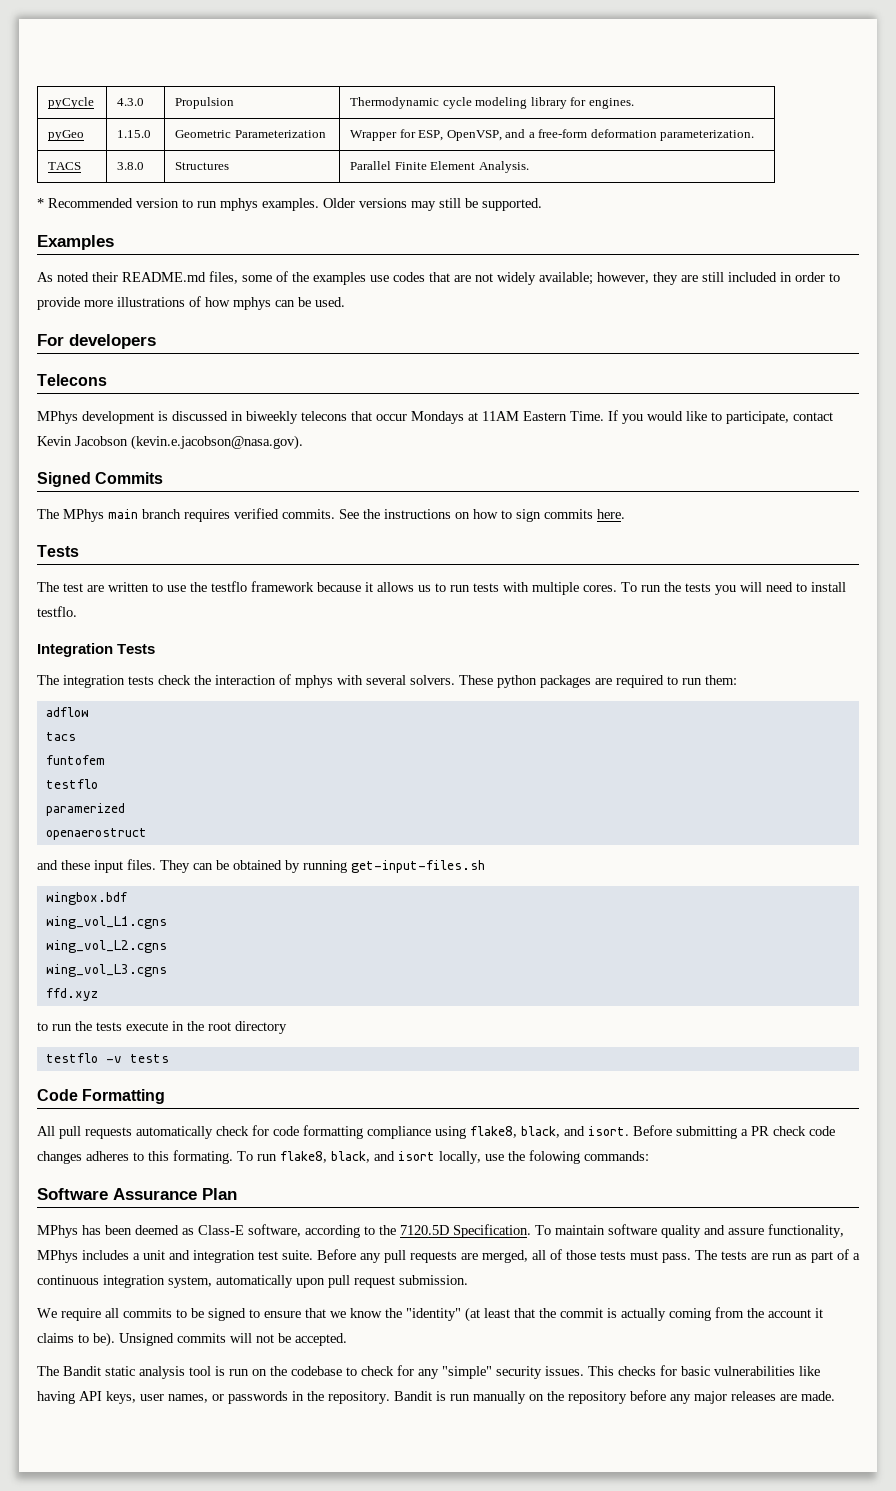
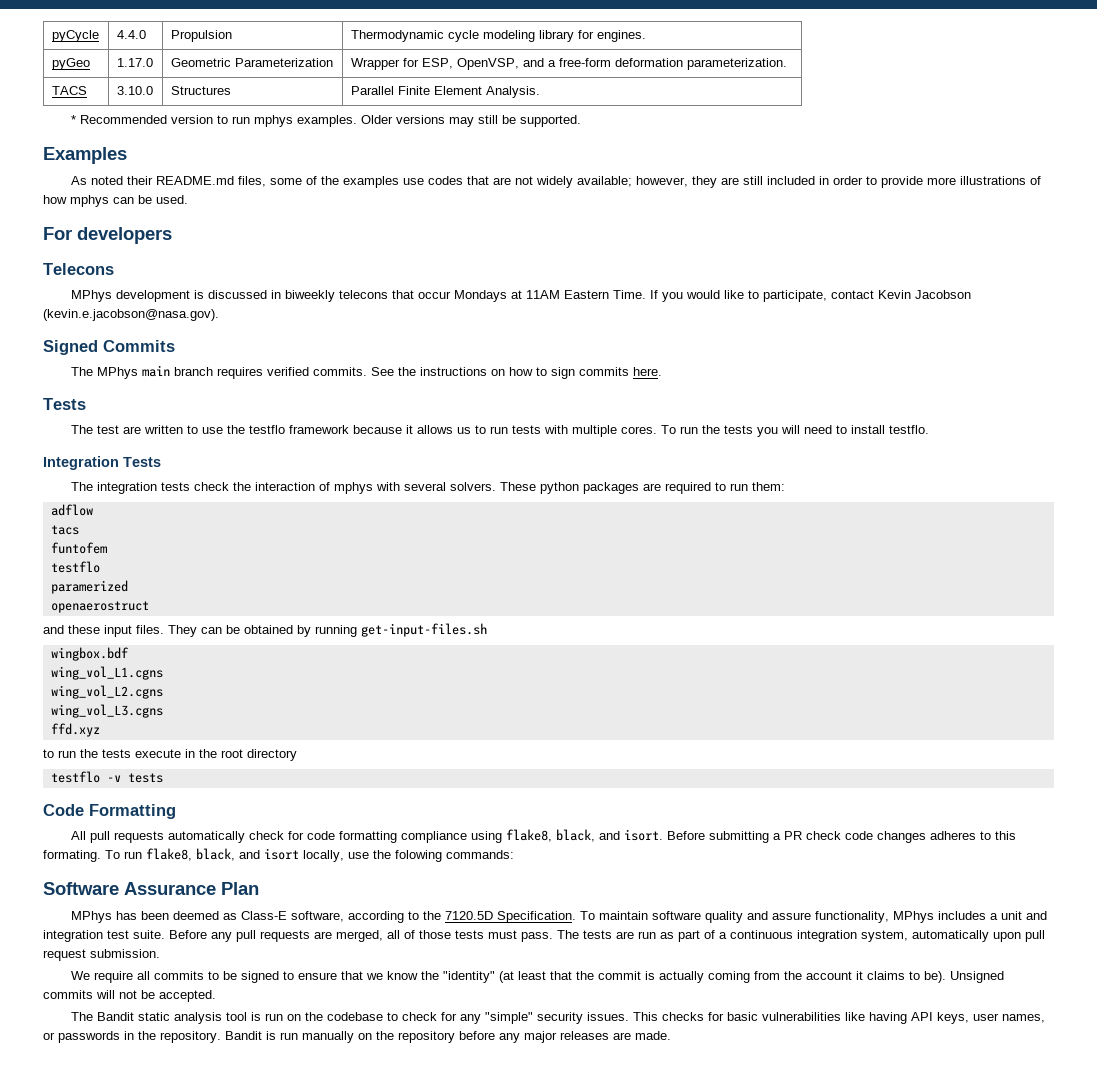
[117,98,145,106] 4.3.0 -> [116,30,146,39] 4.4.0
[117,130,152,138] 1.15.0 -> [116,58,153,67] 1.17.0
[117,162,145,170] 3.8.0 -> [116,86,153,95] 3.10.0

